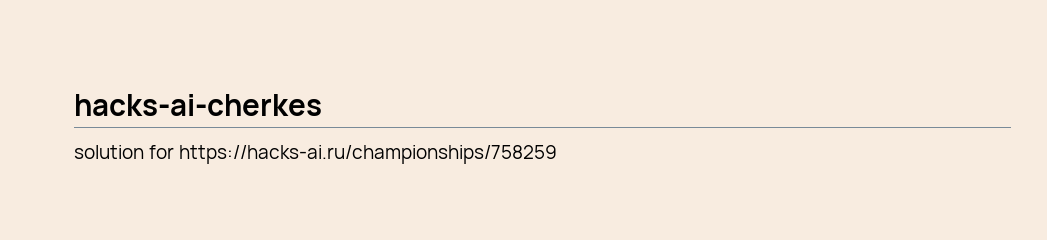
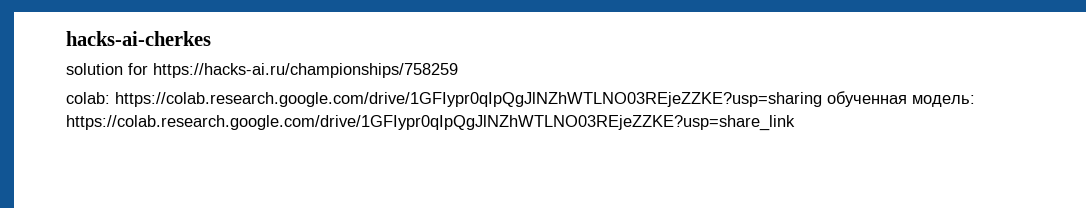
(558, 154) none -> [66,91,975,107] [66,115,795,131] // colab: https://colab.research.google.com/drive/1GFIypr0qIpQgJlNZhWTLNO03REjeZZKE?usp=sharing обученная модель: https://colab.research.google.com/drive/1GFIypr0qIpQgJlNZhWTLNO03REjeZZKE?usp=share_link

